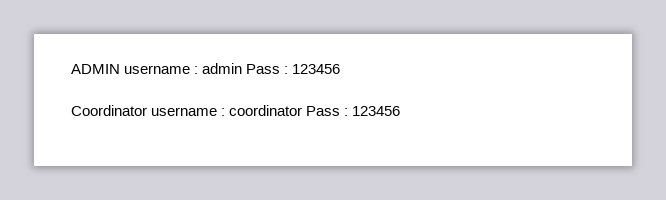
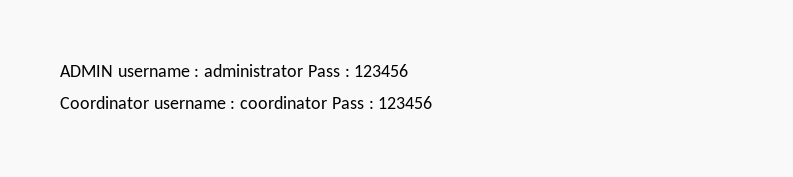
[202,63,243,74] admin -> [204,64,304,77] administrator

